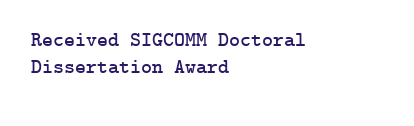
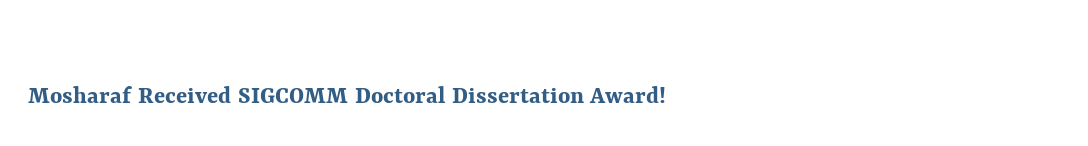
(31, 39) none -> [28,86,132,103] Mosharaf
[174,60,229,74] Award -> [589,86,667,103] Award!

